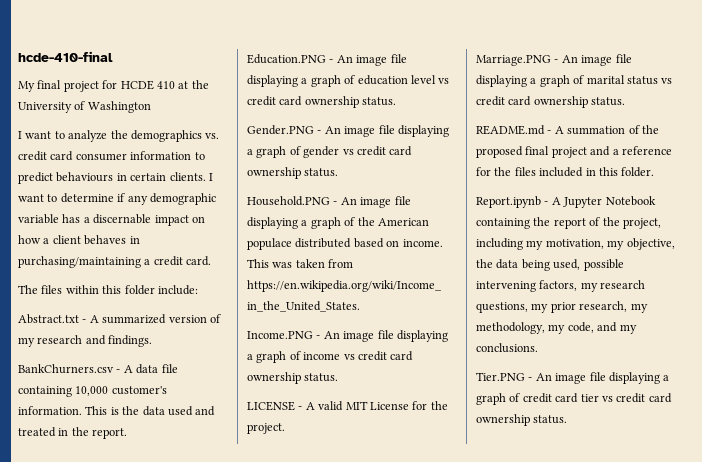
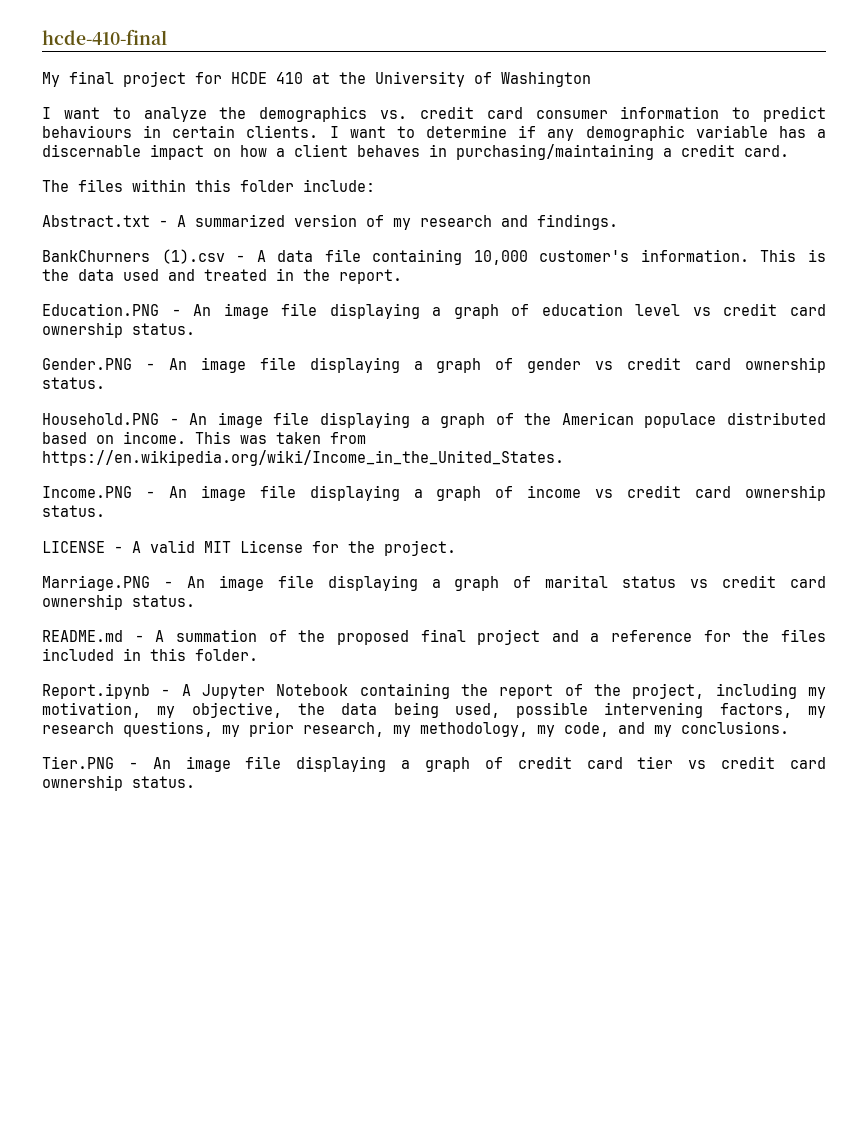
[18,364,114,374] BankChurners.csv -> [42,249,225,264] BankChurners (1).csv

